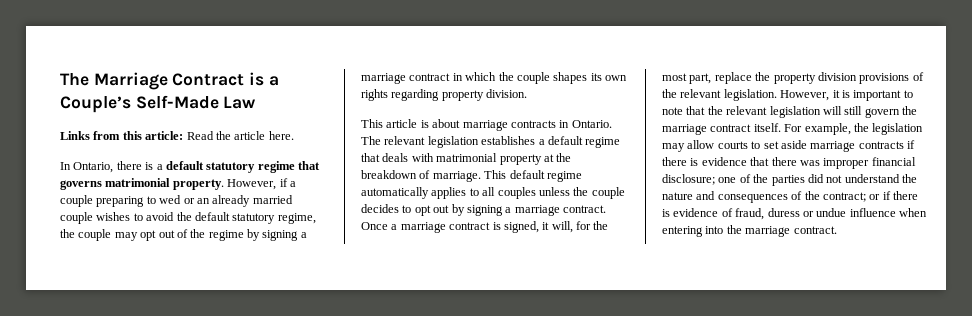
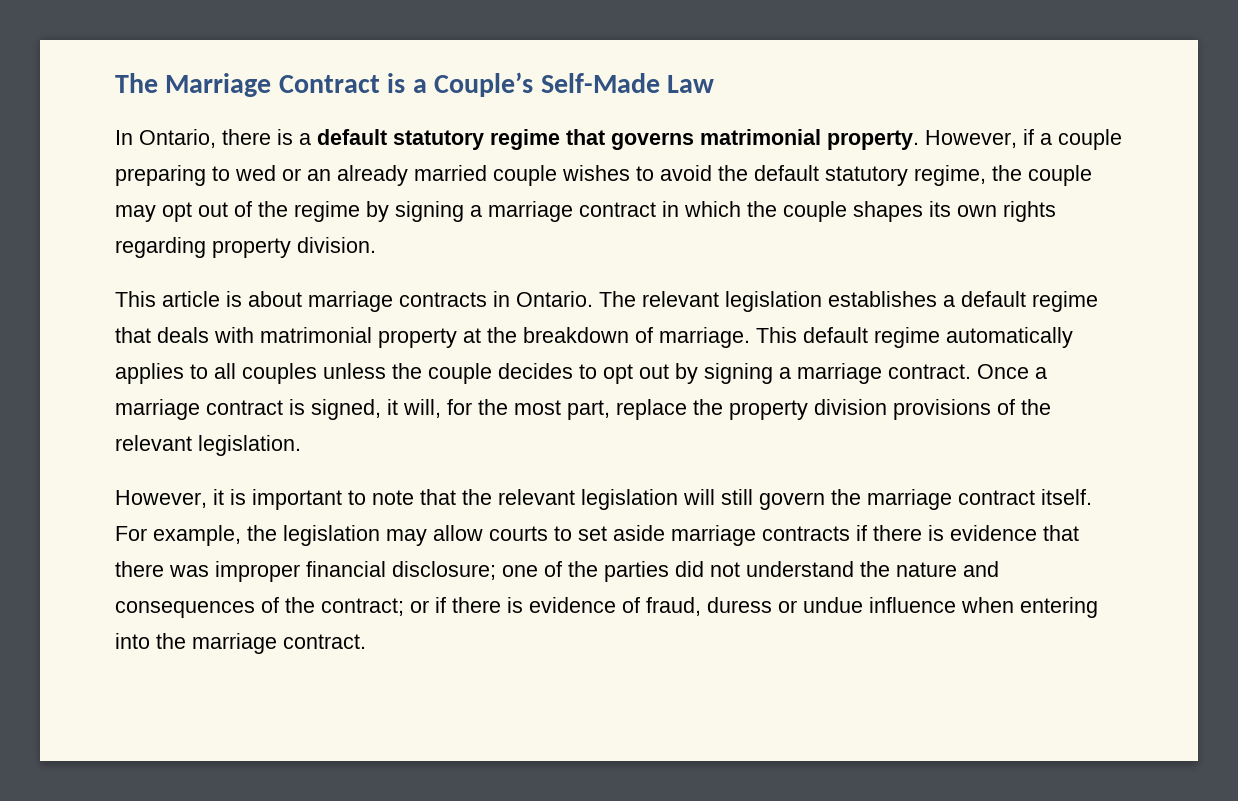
[60,131,294,140] // Links from this article: Read the article here. -> (714, 84) none
(777, 95) none -> (301, 445) //

